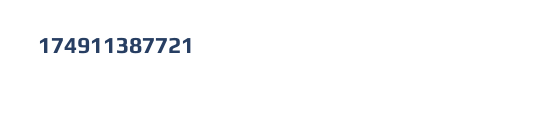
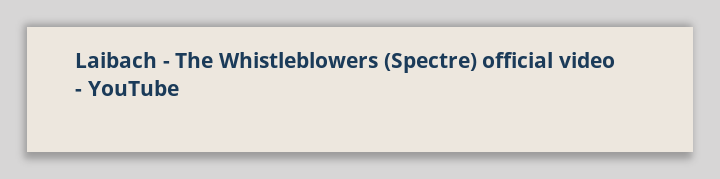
[38,37,194,54] 174911387721 -> [75,52,616,73] [75,80,179,96] Laibach - The Whistleblowers (Spectre) official video - YouTube

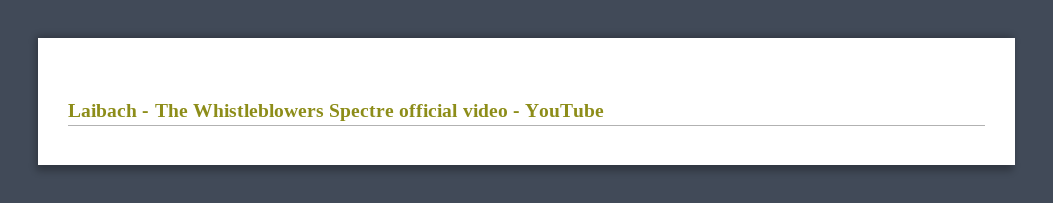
[383,53,477,73] (Spectre) -> [329,104,395,121] Spectre

